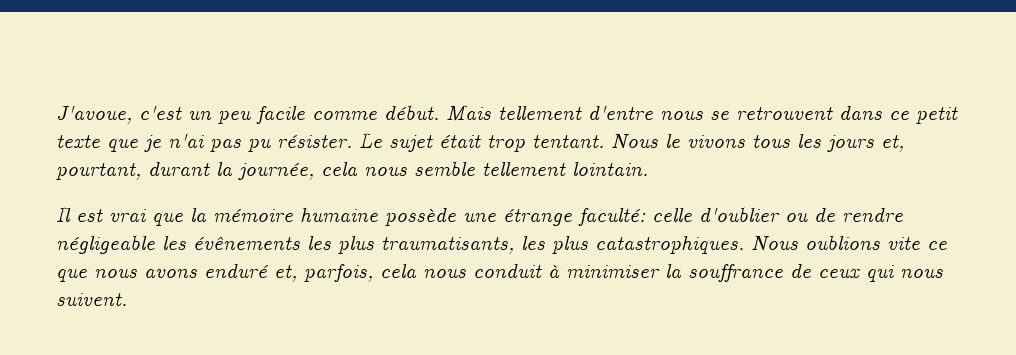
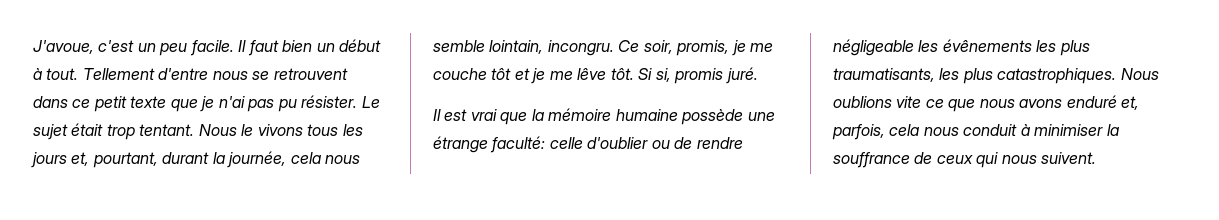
[256,104,582,124] facile comme début. Mais tellement -> [189,39,382,56] [33,68,155,80] facile. Il faut bien un début à tout. Tellement
[482,161,648,176] tellement lointain. -> [489,40,774,56] [433,67,758,84] lointain, incongru. Ce soir, promis, je me couche tôt et je me lêve tôt. Si si, promis juré.

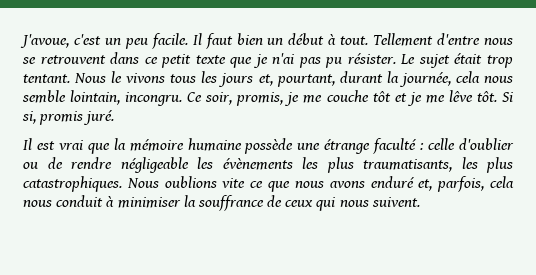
[490,136,546,153] faculté: -> [373,138,425,154] faculté :
[942,39,1032,52] évênements -> [222,158,293,170] évènements

